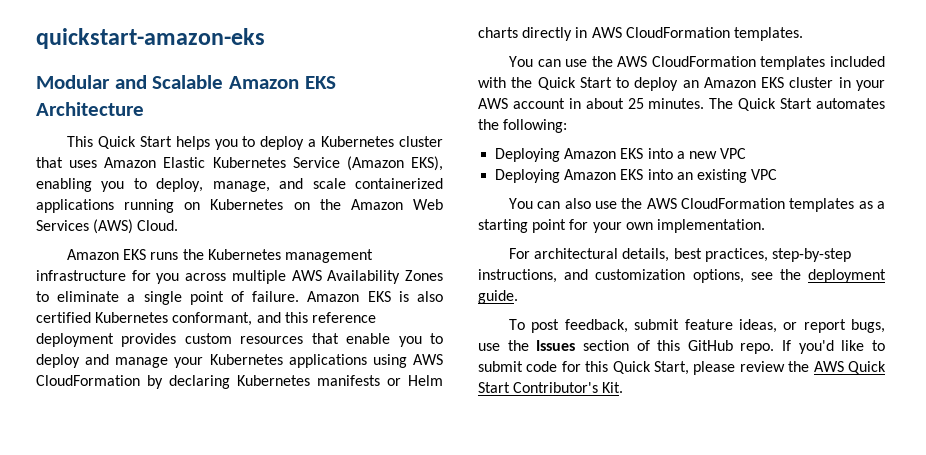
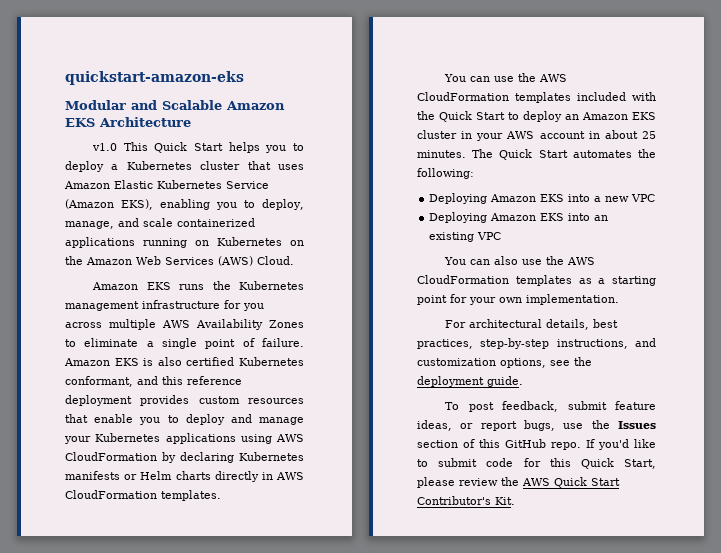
(144, 109) none -> [92,143,118,151] v1.0

